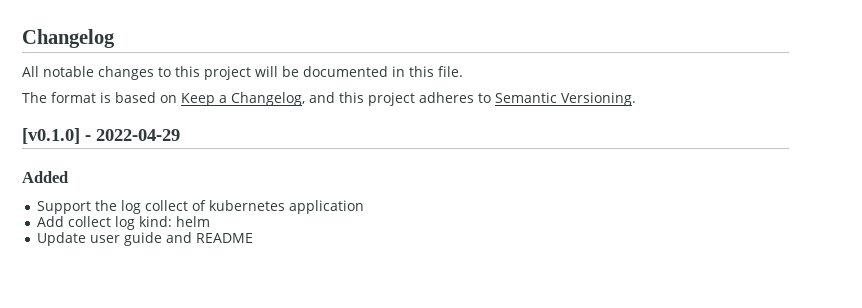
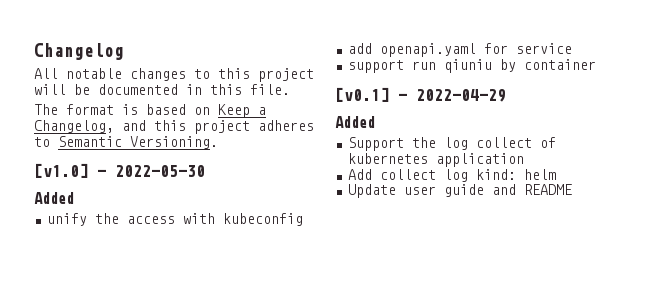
[22,128,80,144] [v0.1.0] -> [34,163,205,178] [34,192,74,204] [46,213,303,226] [347,43,572,57] [347,59,596,73] [335,87,389,102] [v1.0] - 2022-05-30 // Added // unify the access with kubeconfig // add openapi.yaml for service // support run qiuniu by container // [v0.1]

